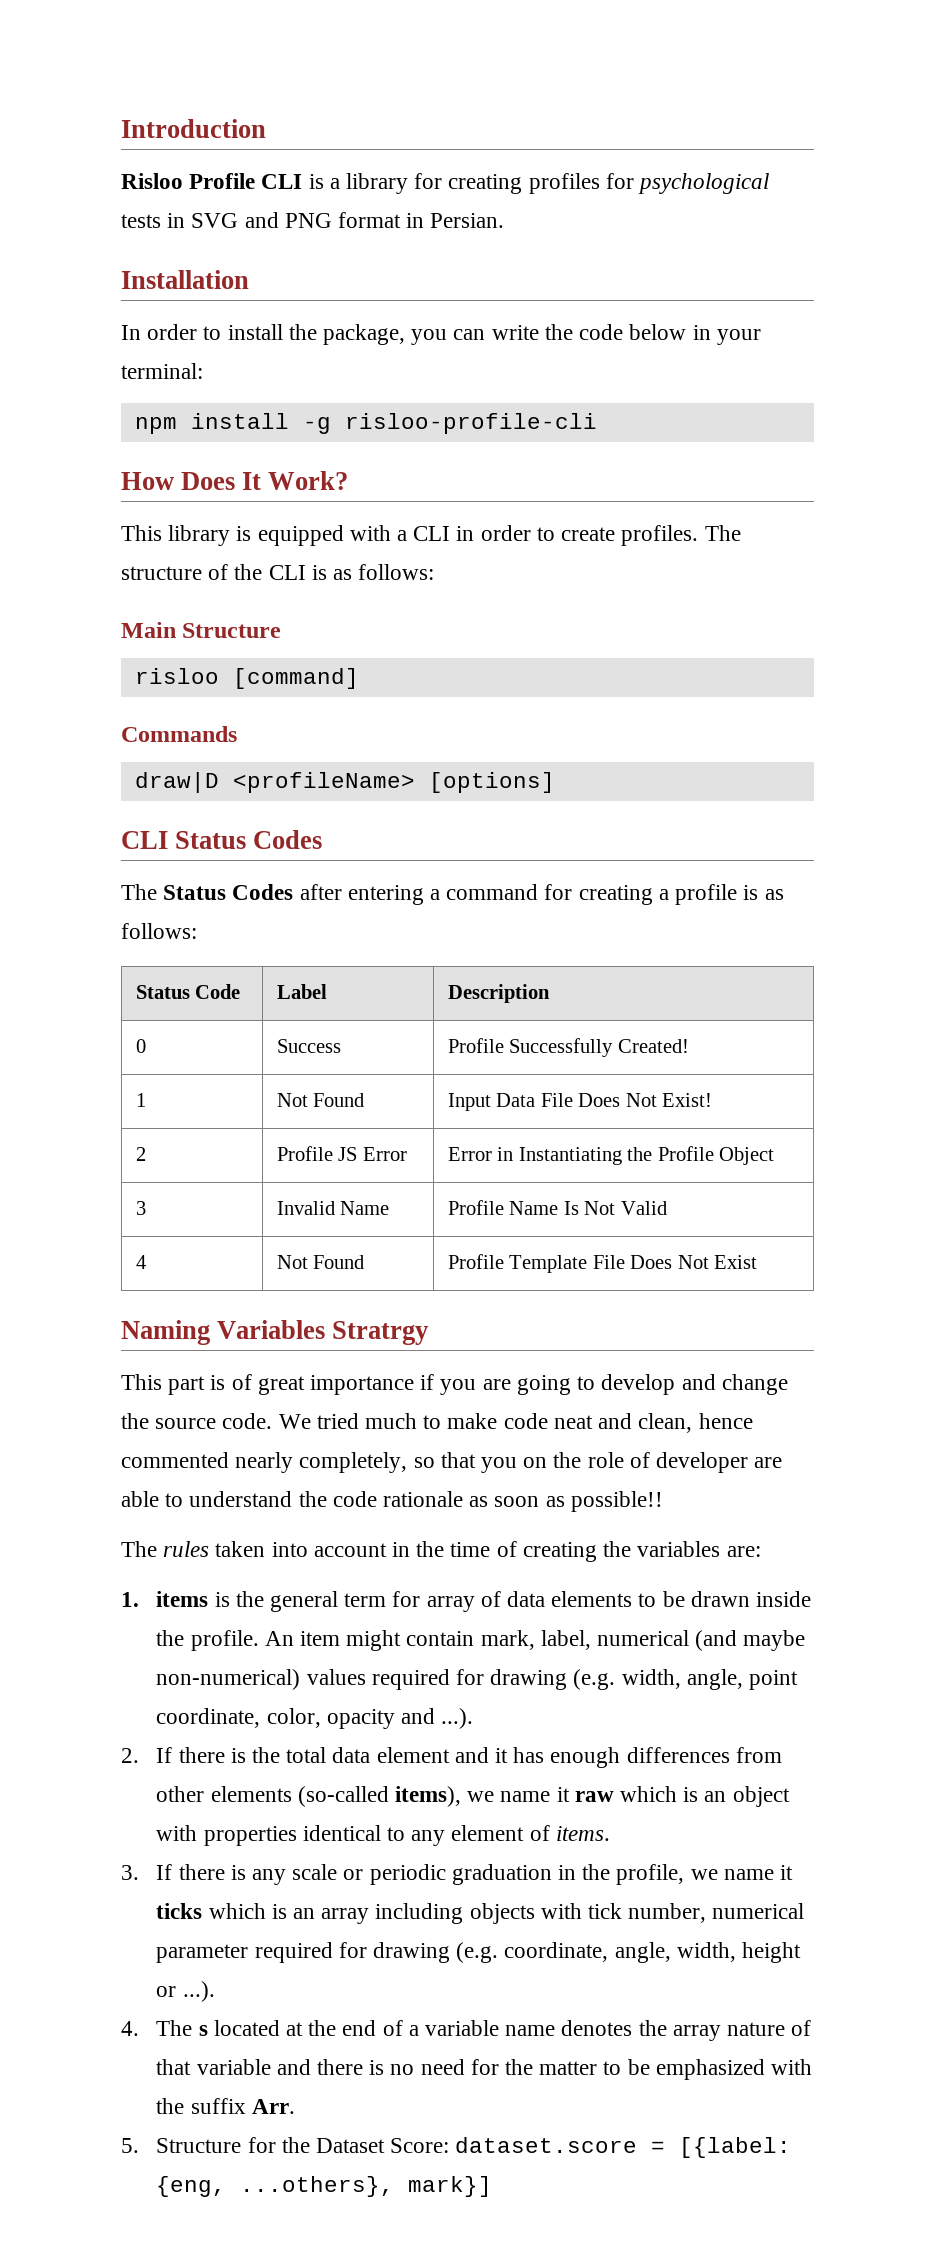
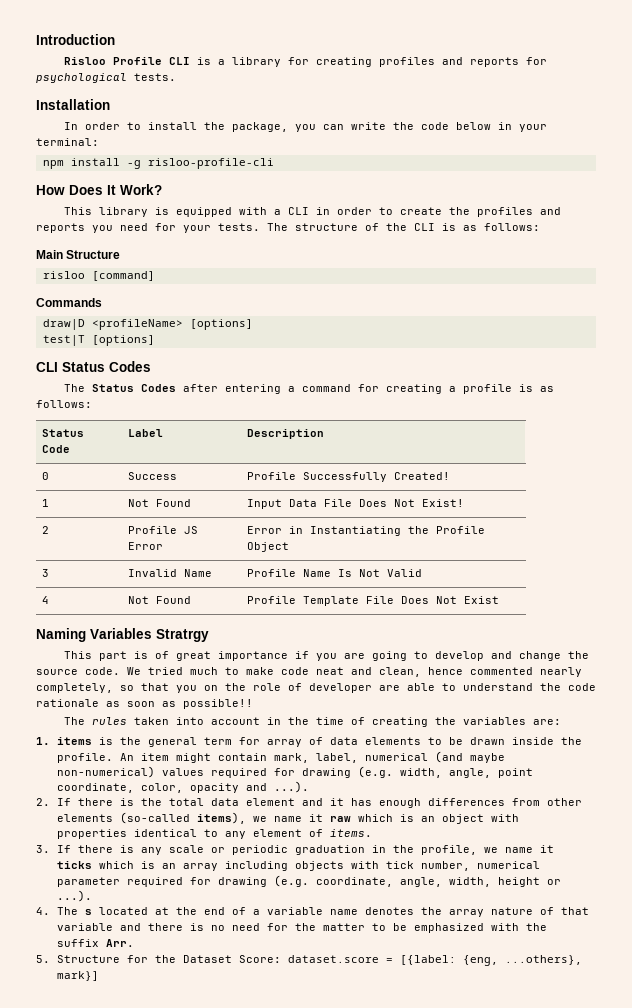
[605,173,770,194] [121,212,505,228] for psychological tests in SVG and PNG format in Persian. -> [442,57,548,67] [36,73,176,83] and reports for psychological tests.
[621,525,699,546] profiles. -> [449,207,562,217] [36,223,260,233] the profiles and reports you need for your tests.
(555, 782) none -> [42,335,155,346] // test|T [options]

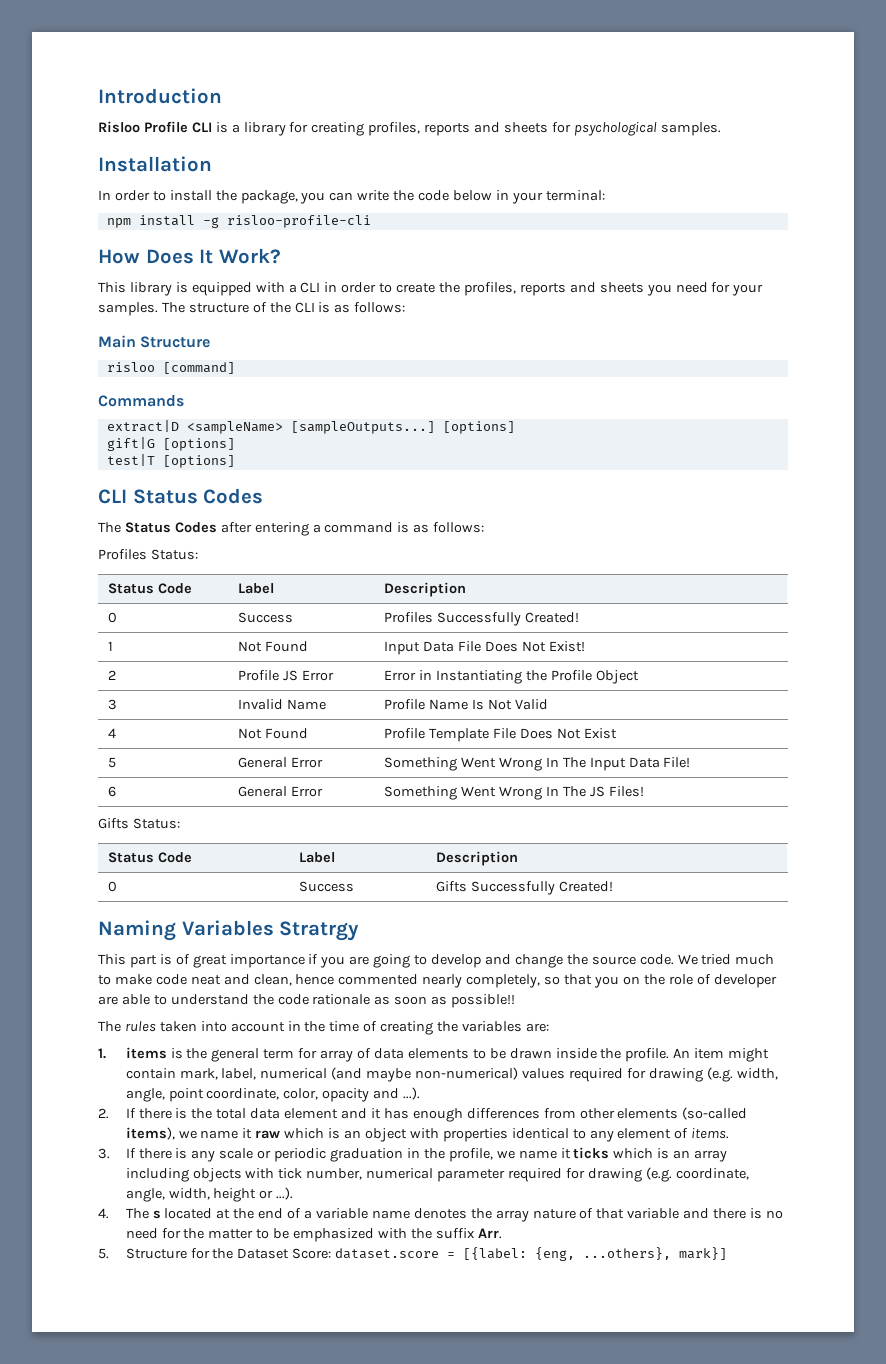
[379,57,520,67] profiles and reports -> [368,122,549,136] profiles, reports and sheets
[134,73,176,81] tests. -> [660,122,721,136] samples.
[477,207,562,217] [36,223,85,233] profiles and reports -> [463,282,644,296] profiles, reports and sheets
[218,223,260,231] tests. -> [98,302,158,316] samples.
[42,319,183,330] draw|D <profileName> -> [106,420,515,434] [106,437,155,451] extract|D <sampleName> [sampleOutputs...] [options] // gift|G
[358,384,555,394] [36,400,92,408] [41,429,84,437] [41,445,70,453] [127,429,163,437] [246,429,324,439] [41,472,49,480] [127,472,177,480] [246,472,296,480] for creating a profile is as follows: // Status Code | Label | Description // 0 | Success | Profile -> [397,522,485,533] [98,549,198,560] [108,583,193,594] [238,583,275,594] [384,582,467,597] [108,612,118,623] [238,612,294,623] [384,612,434,623] is as follows: // Profiles Status: // Status Code | Label | Description // 0 | Success | Profiles
(499, 600) none -> [108,757,117,768] [238,757,323,768] [384,757,691,771] [108,786,117,797] [238,786,323,797] [384,786,644,800] [98,818,180,829] [108,852,193,863] [299,852,336,863] [436,851,519,866] [108,881,118,892] [299,881,355,892] [436,881,613,895] // 5 | General Error | Something Went Wrong In The Input Data File! // 6 | General Error | Something Went Wrong In The JS Files! // Gifts Status: // Status Code | Label | Description // 0 | Success | Gifts Successfully Created!

